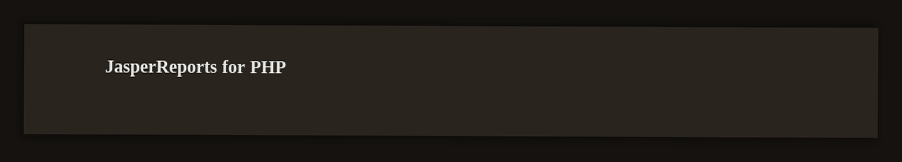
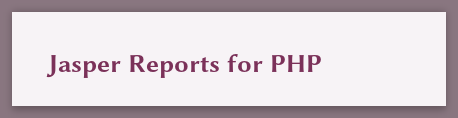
[105,60,218,77] JasperReports -> [46,55,221,78] Jasper Reports

